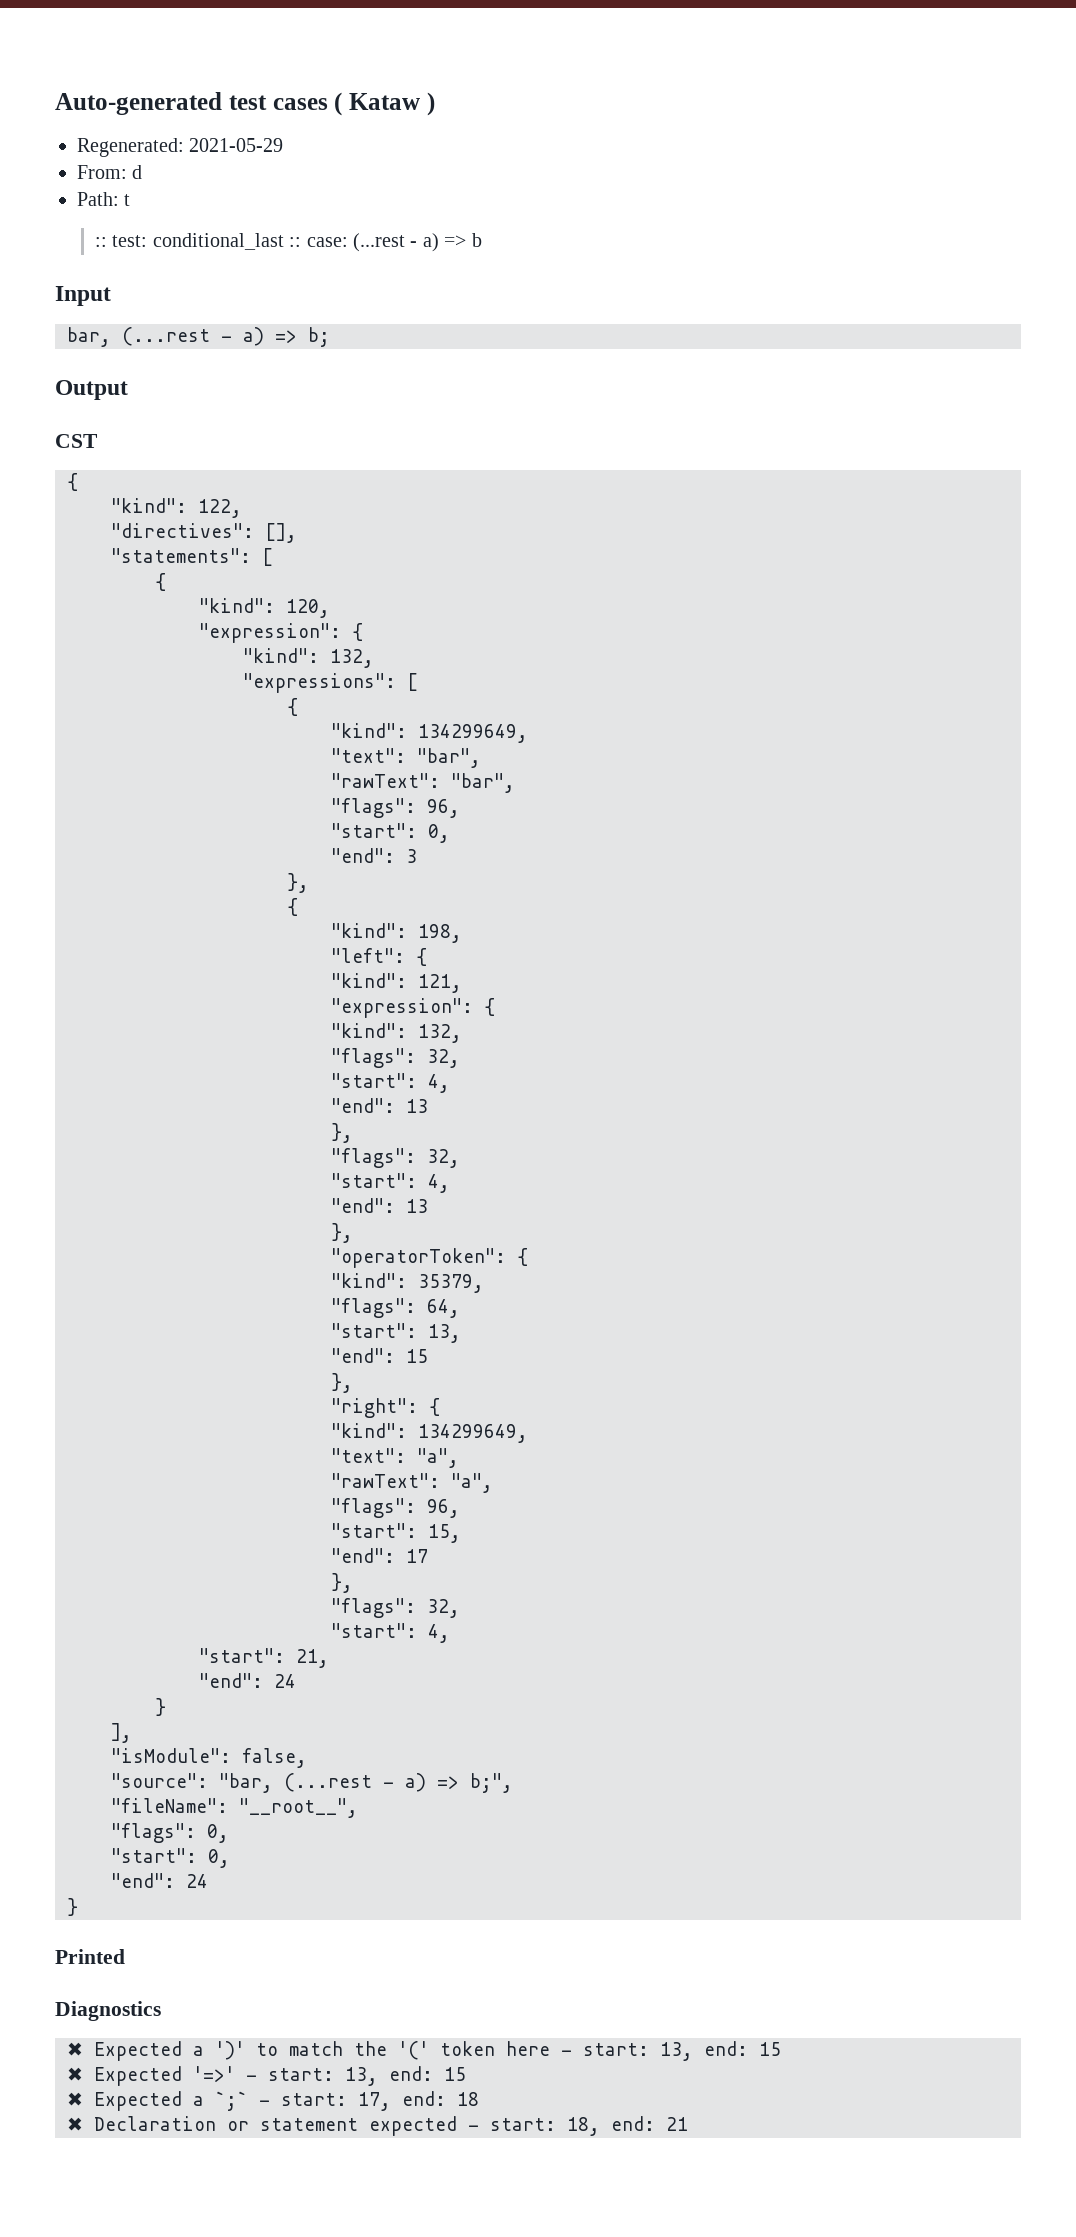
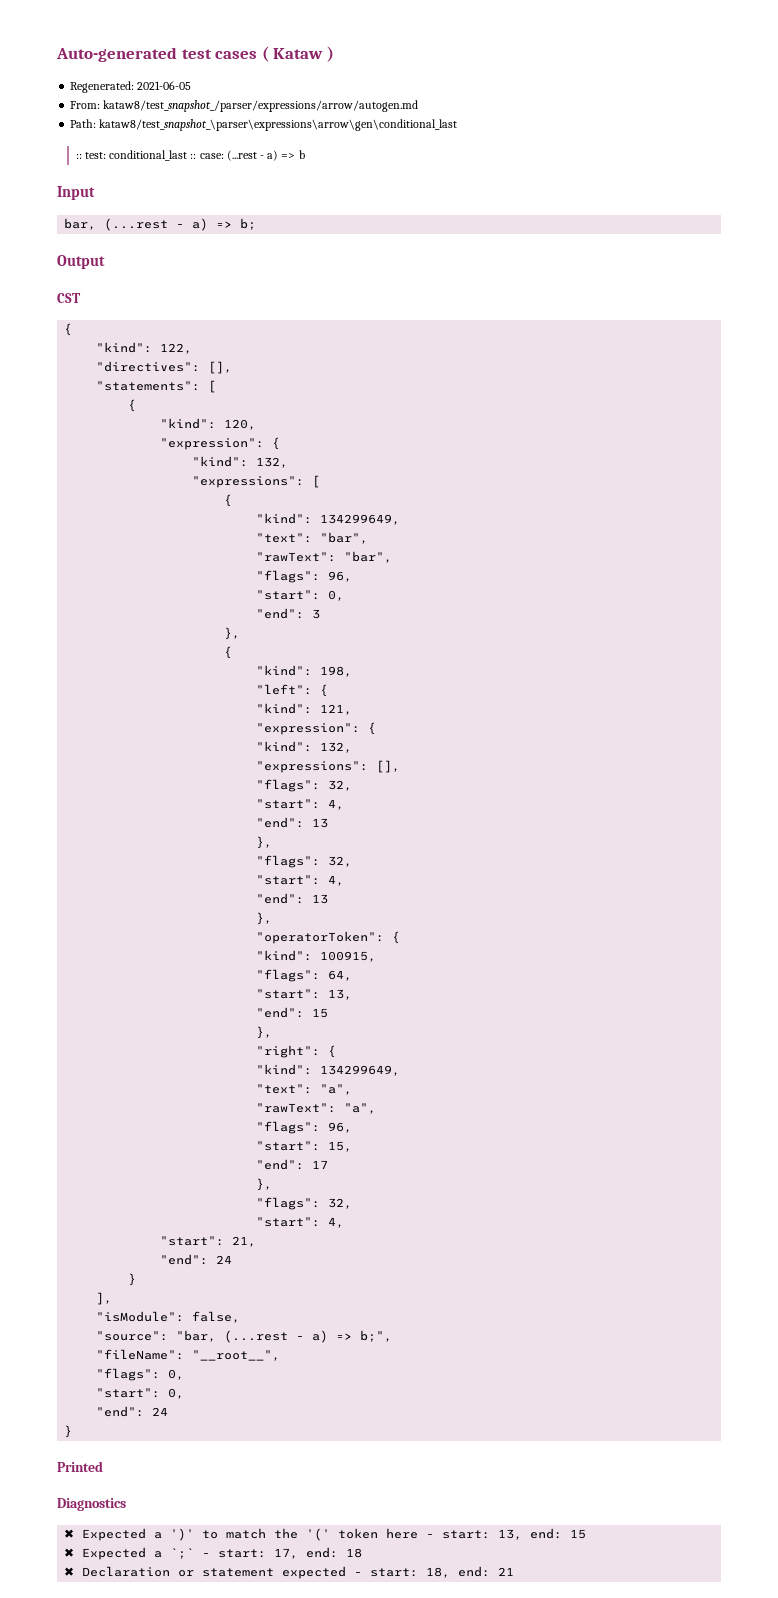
[189,138,284,152] 2021-05-29 -> [137,81,192,90] 2021-06-05
[132,165,143,179] d -> [103,100,419,112] kataw8/test_snapshot_/parser/expressions/arrow/autogen.md
[124,194,131,206] t -> [99,119,458,131] kataw8/test_snapshot_\parser\expressions\arrow\gen\conditional_last
(462, 1033) none -> [256,760,401,773] // "expressions": [],
[418,1274,484,1293] 35379, -> [320,951,377,962] 100915,
[67,2066,466,2086] // ✖ Expected '=>' - start: 13, end: 15 -> (587, 1534) none

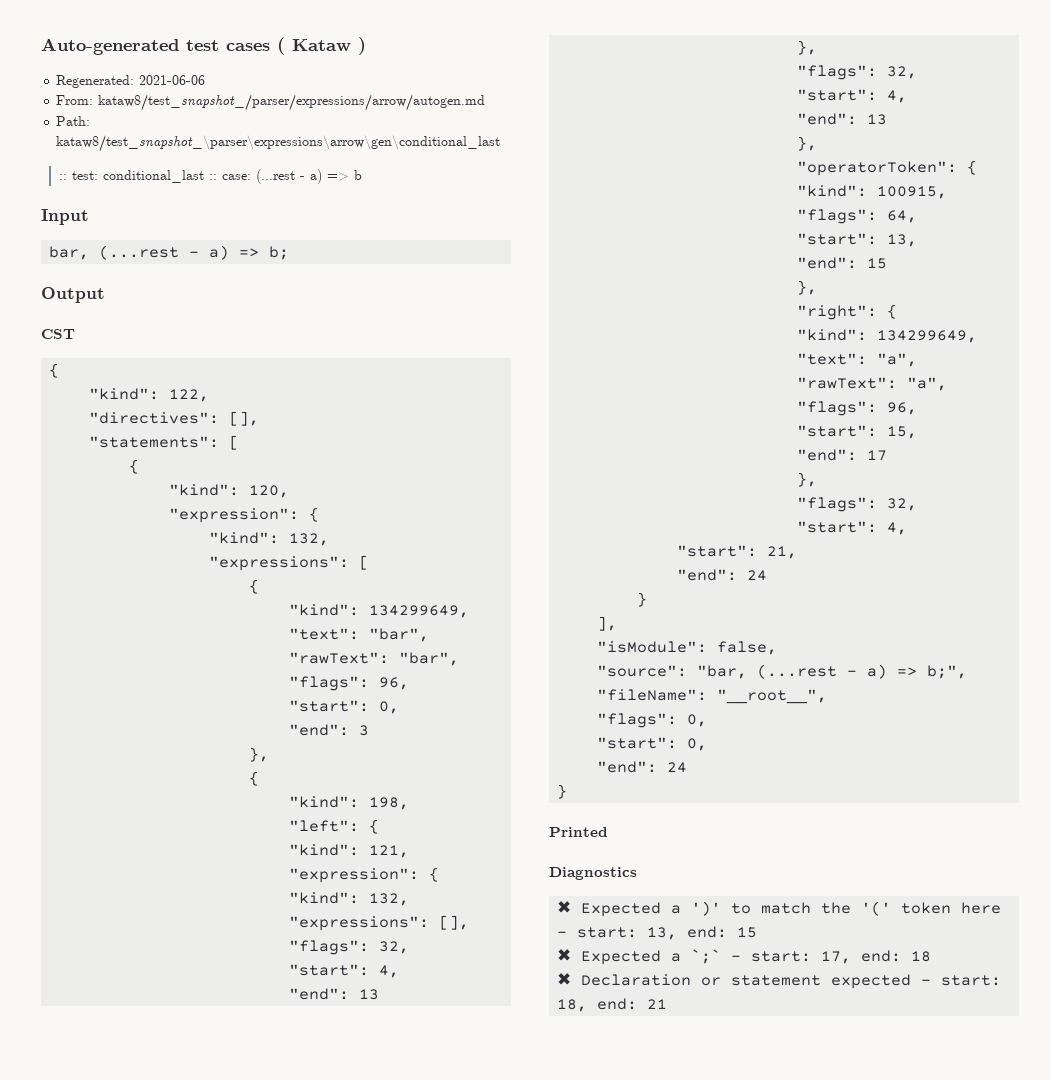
[137,81,192,90] 2021-06-05 -> [139,75,206,85] 2021-06-06

